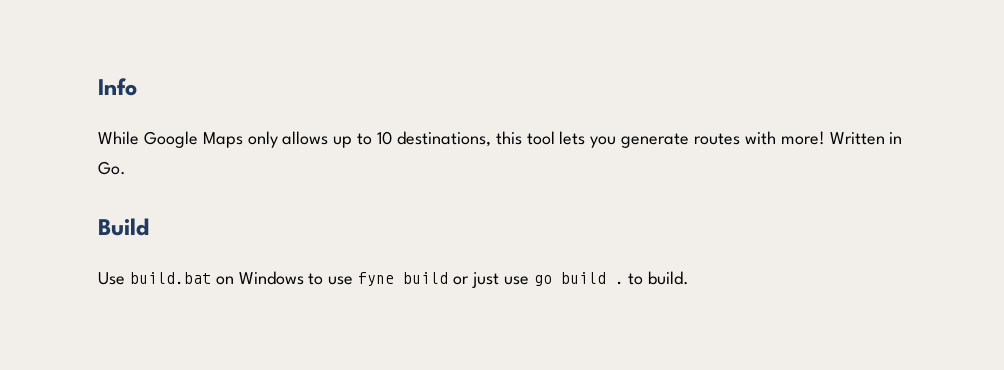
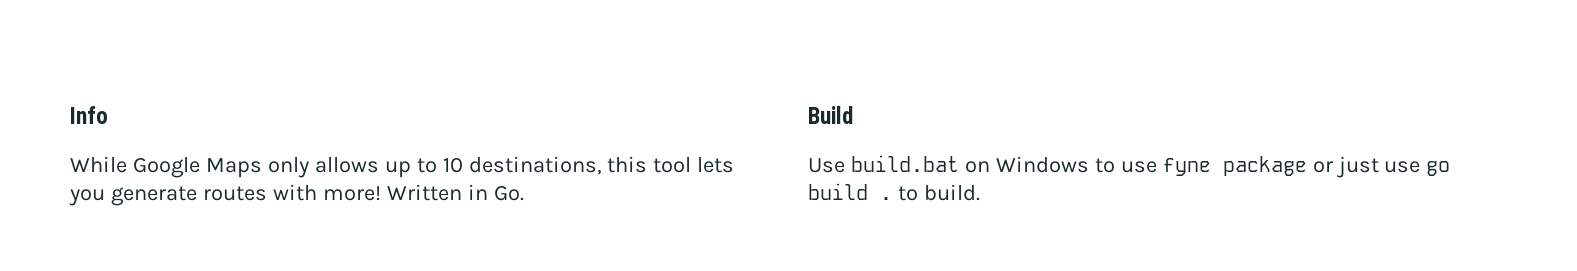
[403,272,449,284] build -> [1222,156,1307,176] package

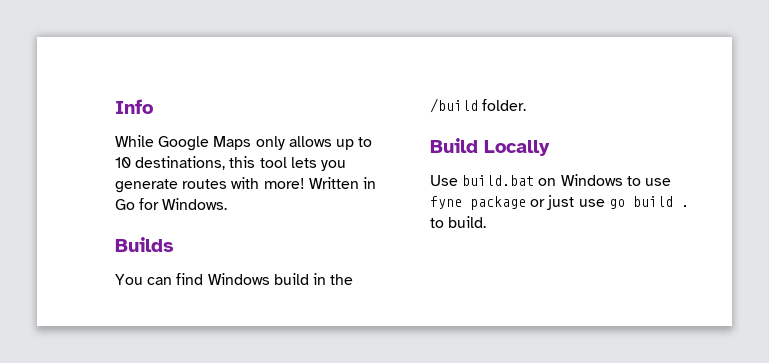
[493,185,524,201] Go. -> [115,198,228,210] [115,237,174,252] [115,273,354,285] [430,98,527,113] Go for Windows. // Builds // You can find Windows build in the /build folder.
(853, 115) none -> [484,140,550,156] Locally

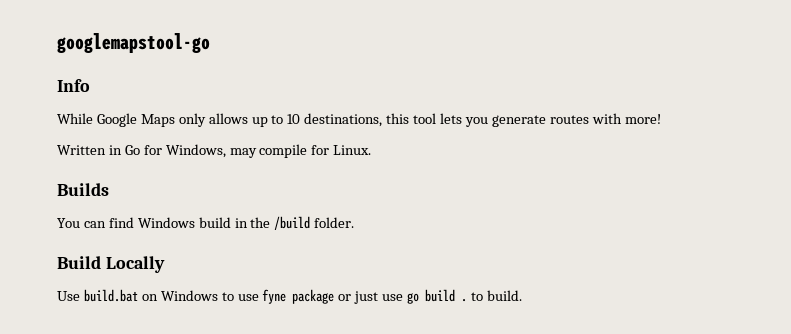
(115, 106) none -> [57,33,210,53] googlemapstool-go //
(305, 183) none -> (661, 119) //
[162,198,228,210] Windows. -> [165,144,372,158] Windows, may compile for Linux.

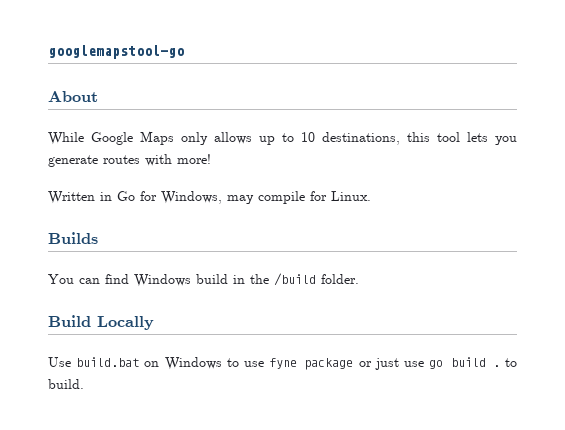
[57,79,90,92] Info -> [48,91,98,102] About

